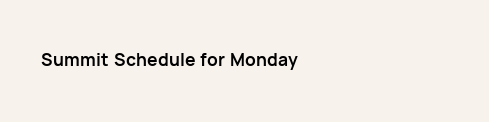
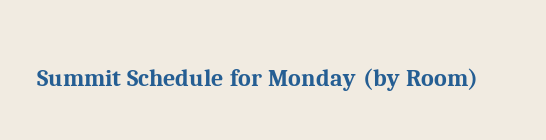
(299, 61) none -> [362,68,479,91] (by Room)

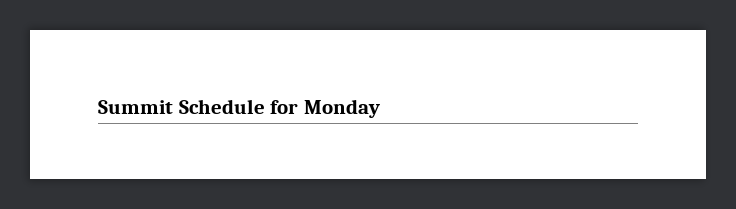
[362,68,479,91] (by Room) -> (380, 108) none

